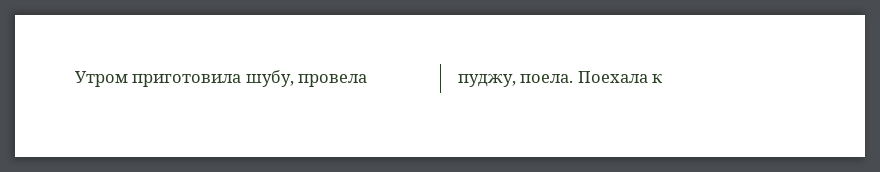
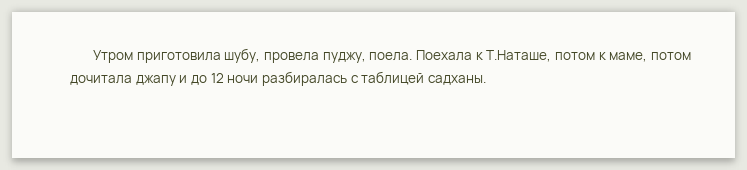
(663, 78) none -> [486,50,691,62] [70,71,486,86] Т.Наташе, потом к маме, потом дочитала джапу и до 12 ночи разбиралась с таблицей садханы.

